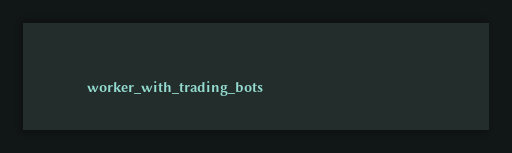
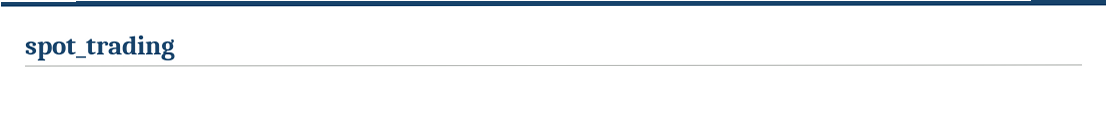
[87,81,263,96] worker_with_trading_bots -> [24,35,175,61] spot_trading

